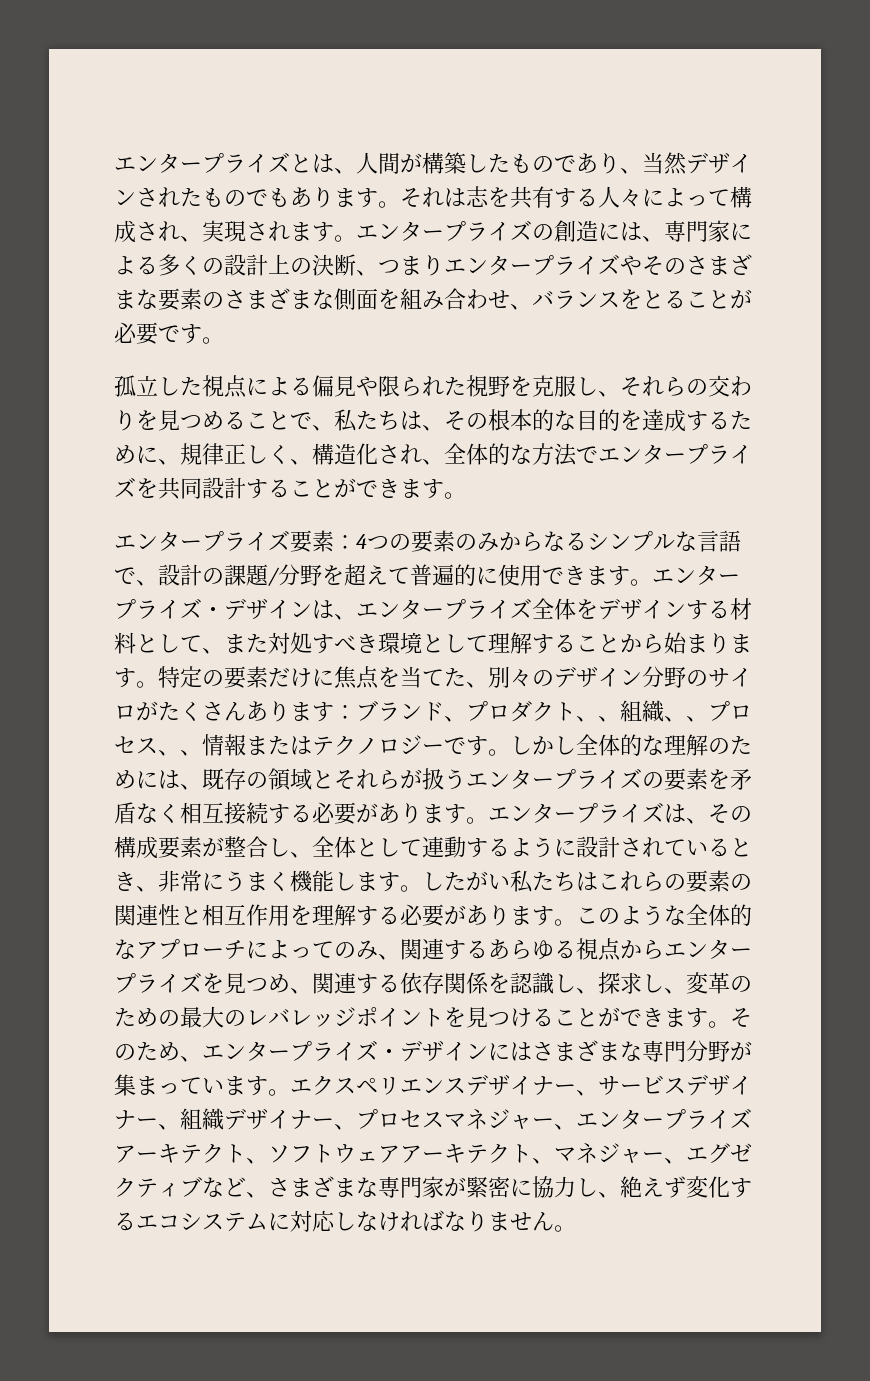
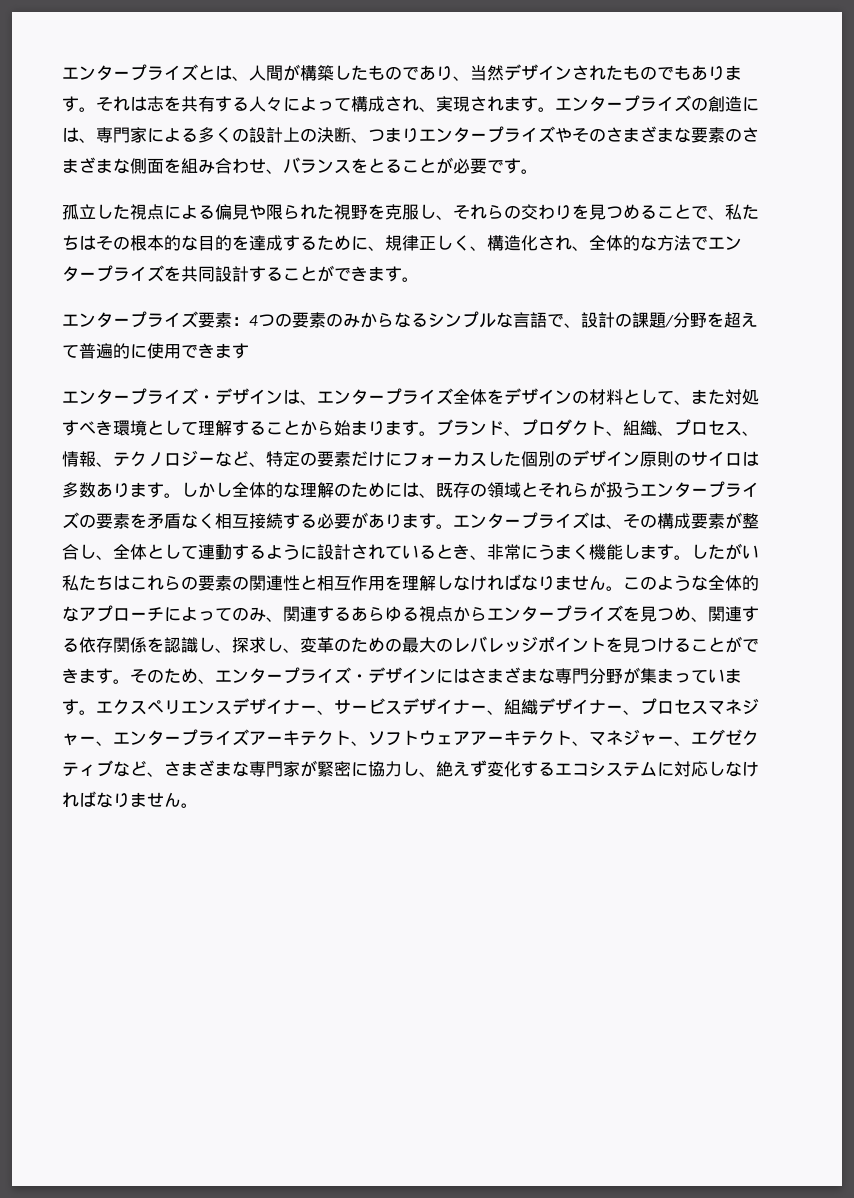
[422,425,444,431] 、 -> (96, 242) none
[630,579,652,586] 。 -> (249, 351) //
[686,600,730,620] する -> [572,390,589,404] の
[158,666,752,689] [114,701,356,722] 特定の要素だけに焦点を当てた、別々のデザイン分野のサイロがたくさんあります： -> (436, 433) none
[598,700,752,722] [114,734,466,756] 、組織、、プロセス、、情報またはテクノロジーで -> [623,419,759,436] [62,450,759,467] [62,482,147,498] 組織、プロセス、情報、テクノロジーなど、特定の要素だけにフォーカスした個別のデザイン原則のサイロは多数ありま
[356,904,554,927] する必要があります -> [436,574,606,591] しなければなりません

